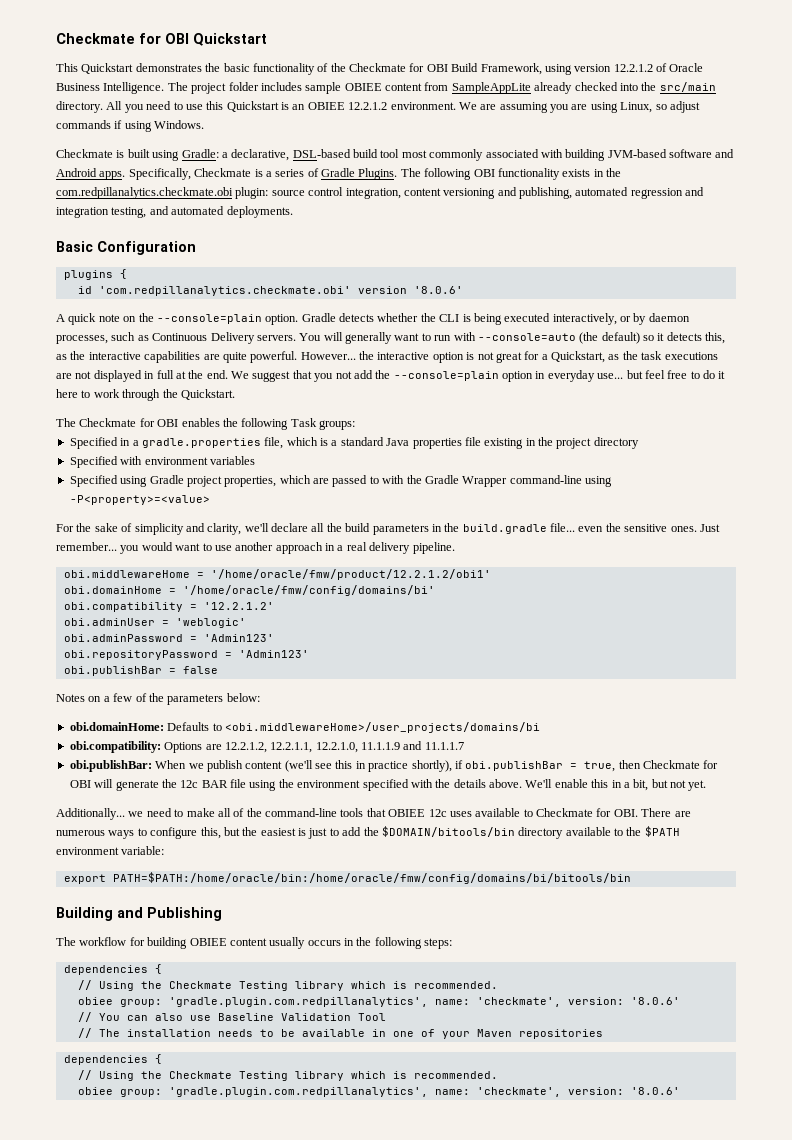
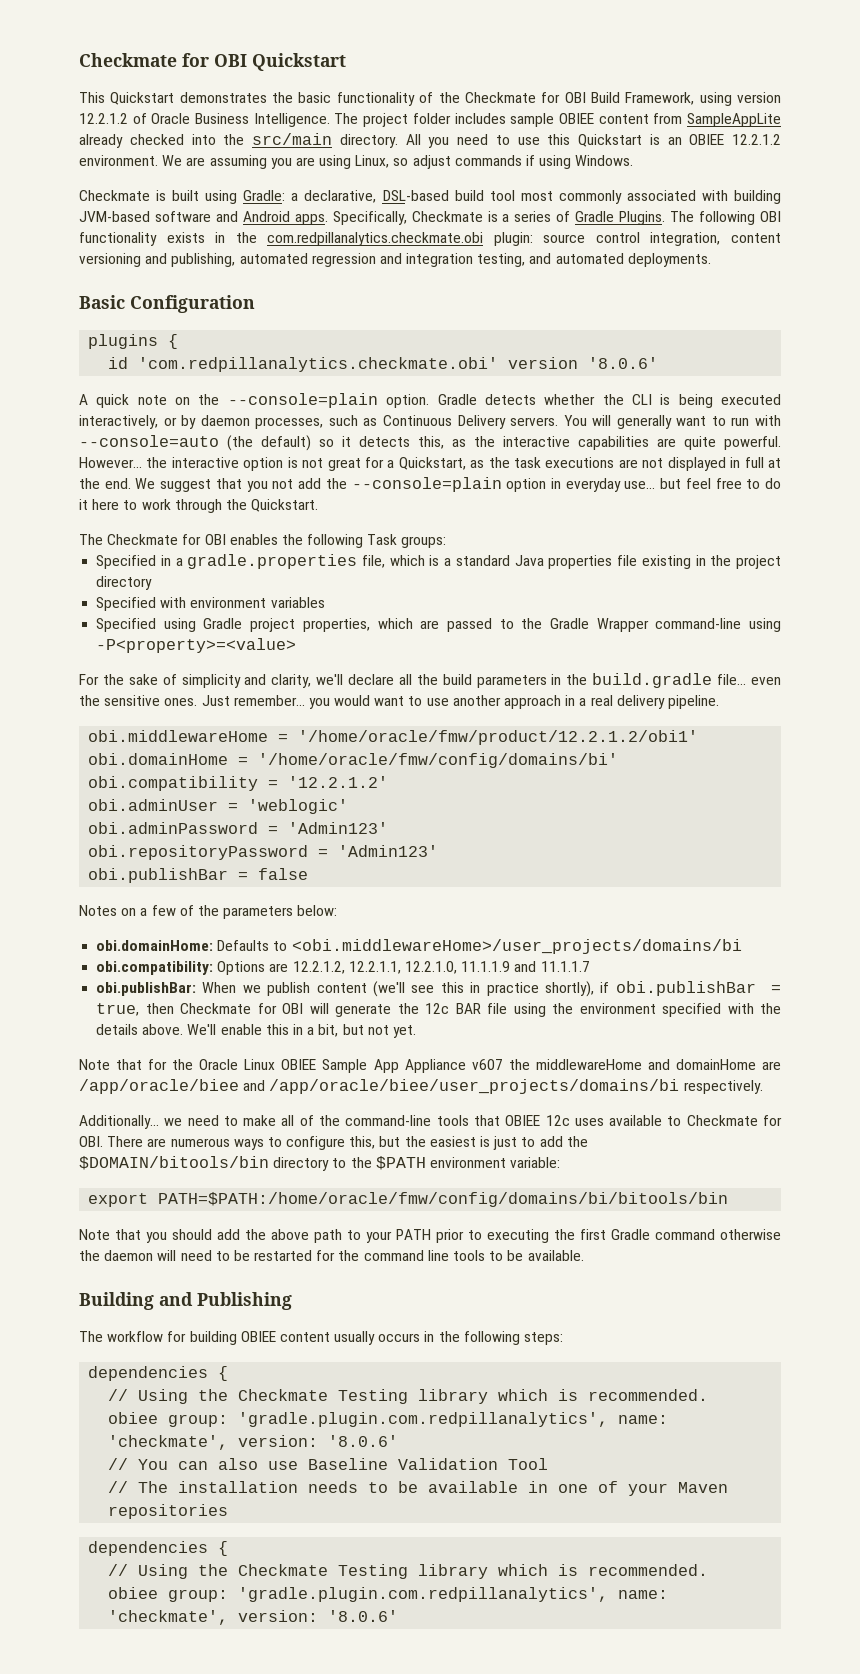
[382,475,405,484] with -> (514, 624) none
(707, 785) none -> [79,1059,781,1073] [79,1079,763,1094] // Note that for the Oracle Linux OBIEE Sample App Appliance v607 the middlewareHome and domainHome are /app/oracle/biee and /app/oracle/biee/user_projects/domains/bi respectively.
[565,827,611,836] available -> (330, 1164) none
[112,872,631,884] PATH=$PATH:/home/oracle/bin:/home/oracle/fmw/config/domains/bi/bitools/bin -> [158,1192,729,1207] [79,1229,781,1243] [79,1250,584,1261] PATH=$PATH:/home/oracle/fmw/config/domains/bi/bitools/bin // Note that you should add the above path to your PATH prior to executing the first Gradle command otherwise the daemon will need to be restarted for the command line tools to be available.

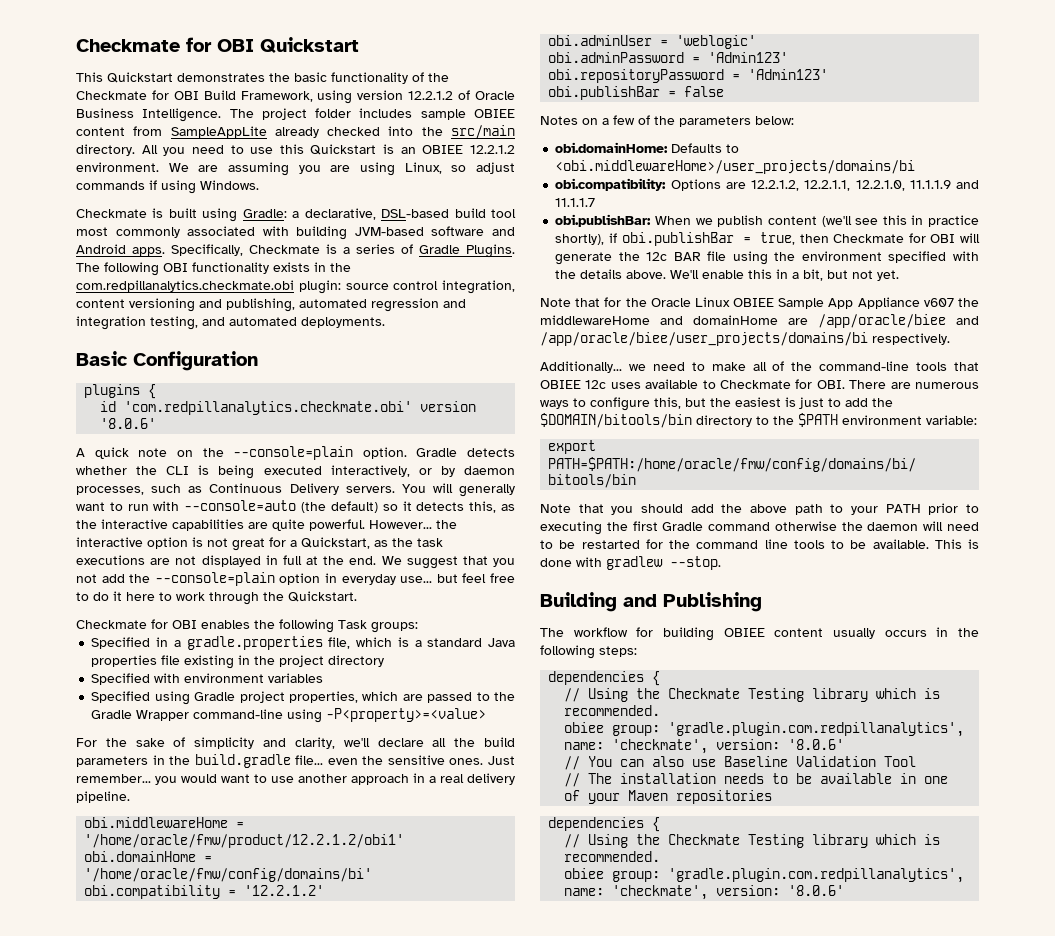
[79,534,103,545] The -> (357, 596) none
(584, 1255) none -> [934,539,979,549] [540,556,721,570] This is done with gradlew --stop.

